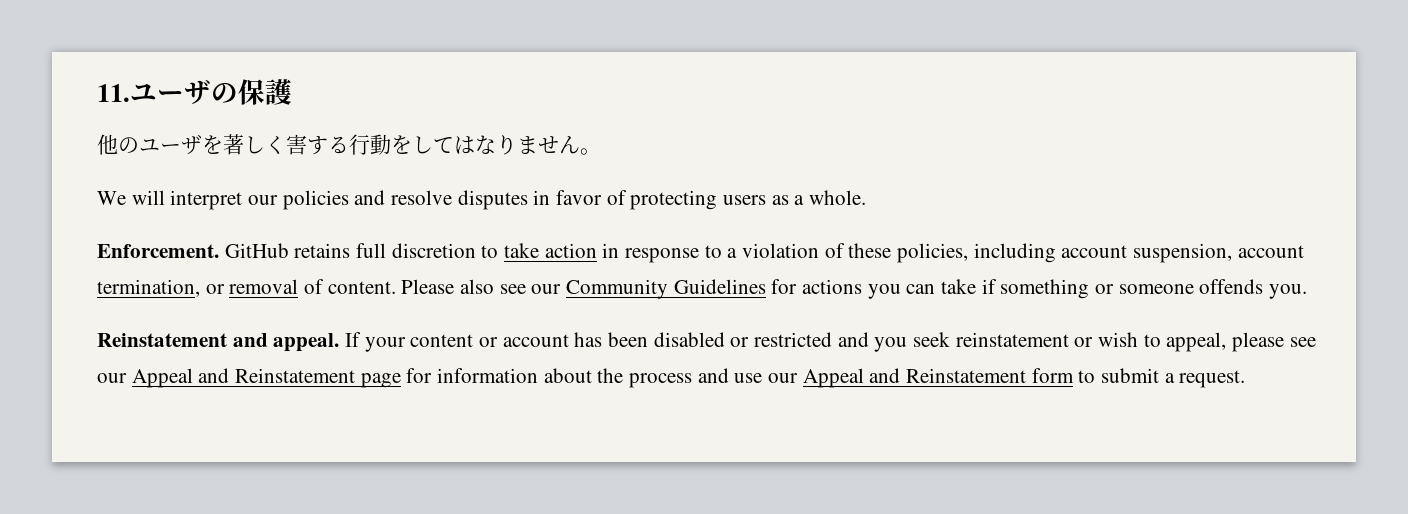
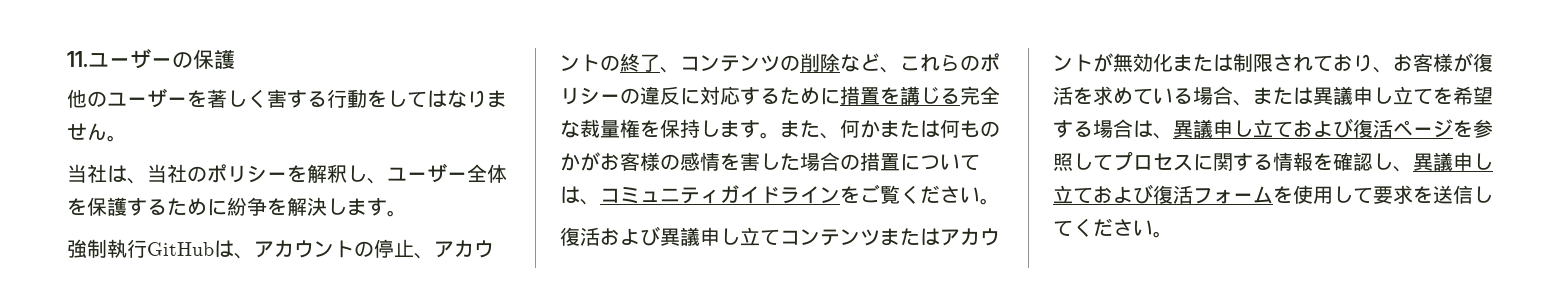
(211, 92) none -> [151,58,172,67] ー
(202, 144) none -> [167,97,187,106] ー
[97,190,867,210] [97,243,1304,263] [97,279,1308,299] [97,332,1316,352] [97,368,1246,388] We will interpret our policies and resolve disputes in favor of protecting users as a whole. // Enforcement. GitHub retains full discretion to take action in response to a violation of these policies, including account suspension, account termination, or removal of content. Please also see our Community Guidelines for actions you can take if something or someone offends you. // Reinstatement and appeal. If your content or account has been disabled or restricted and you seek reinstatement or wish to appeal, please see our Appeal and Reinstatement page for information about the process and use our Appeal and Reinstatement form to submit a request. -> [67,163,507,184] [67,197,407,217] [67,239,494,259] [560,53,1000,73] [560,86,1000,105] [560,119,1000,139] [560,152,980,171] [560,184,1000,205] [560,226,1000,246] [1053,53,1493,73] [1053,86,1493,106] [1053,118,1493,139] [1053,151,1493,172] [1053,184,1493,204] [1053,218,1173,238] 当社は、当社のポリシーを解釈し、ユーザー全体を保護するために紛争を解決します。 // 強制執行GitHubは、アカウントの停止、アカウントの終了、コンテンツの削除など、これらのポリシーの違反に対応するために措置を講じる完全な裁量権を保持します。また、何かまたは何ものかがお客様の感情を害した場合の措置については、コミュニティガイドラインをご覧ください。 // 復活および異議申し立てコンテンツまたはアカウントが無効化または制限されており、お客様が復活を求めている場合、または異議申し立てを希望する場合は、異議申し立ておよび復活ページを参照してプロセスに関する情報を確認し、異議申し立ておよび復活フォームを使用して要求を送信してください。

